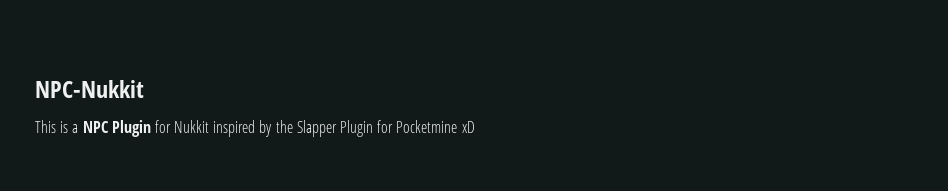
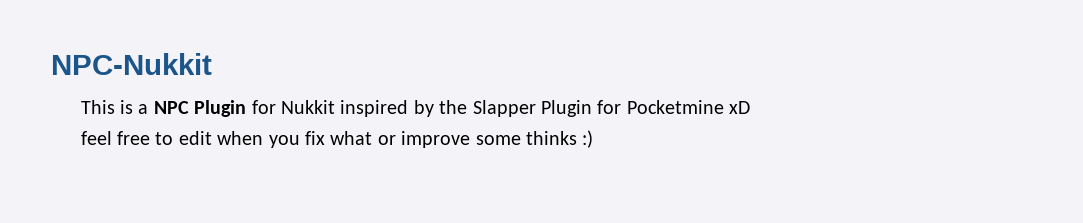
(475, 127) none -> [80,130,594,148] // feel free to edit when you fix what or improve some thinks :)

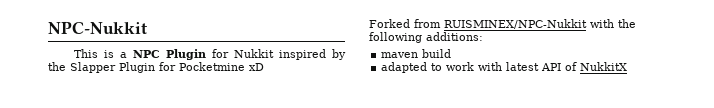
[80,130,594,148] feel free to edit when you fix what or improve some thinks :) -> [369,19,636,29] [369,32,483,43] [381,49,452,58] [381,62,628,73] Forked from RUISMINEX/NPC-Nukkit with the following additions: // maven build // adapted to work with latest API of NukkitX

